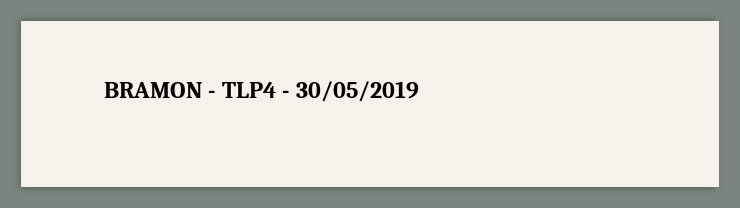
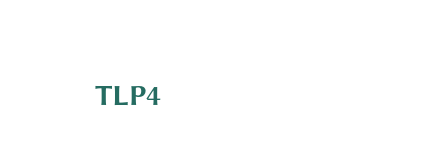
[104,81,419,102] BRAMON - TLP4 - 30/05/2019 -> [95,85,161,106] TLP4

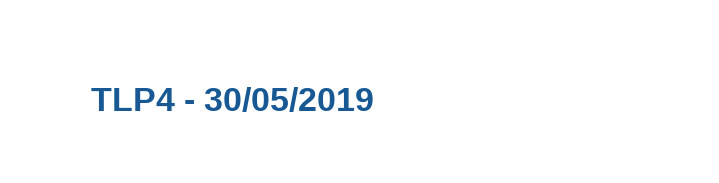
(161, 95) none -> [184,87,375,112] - 30/05/2019

